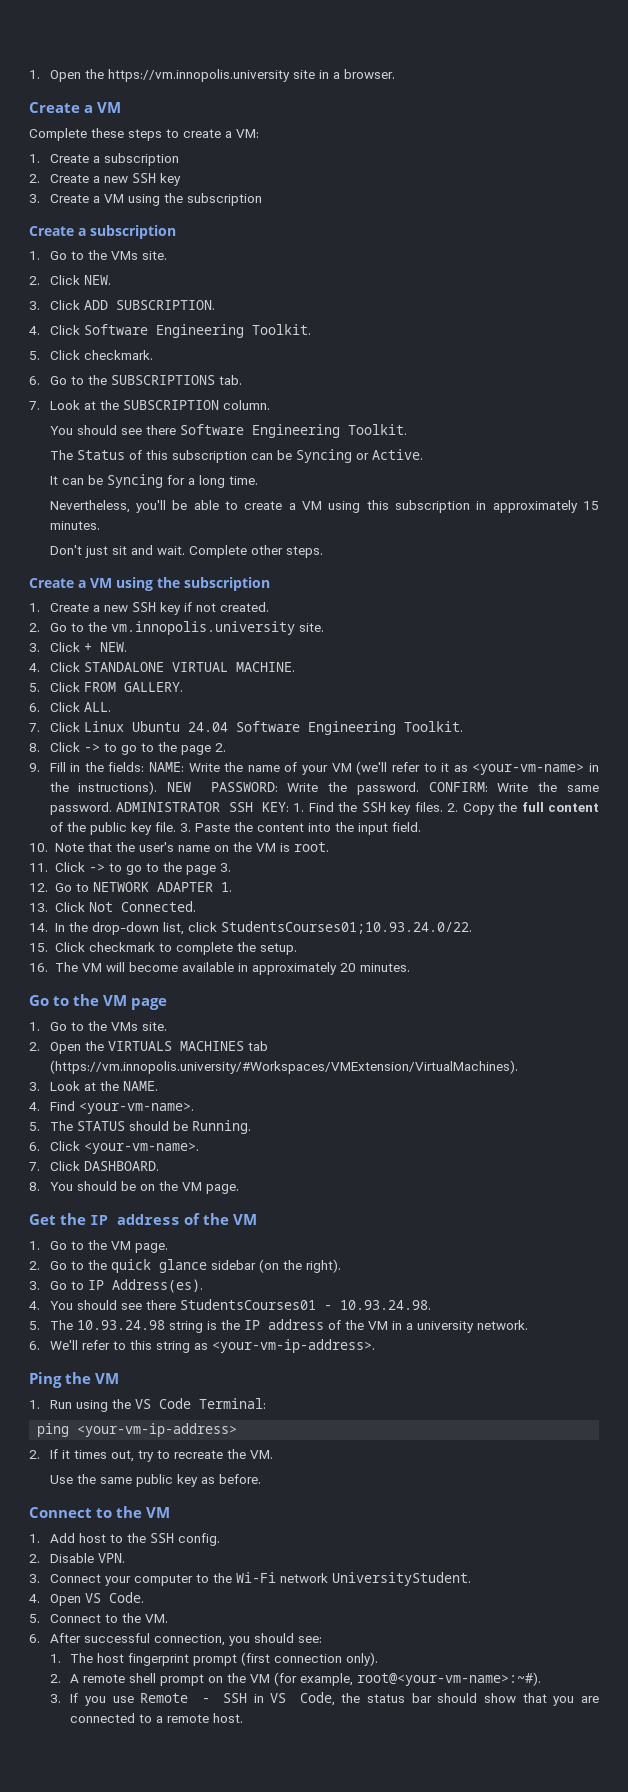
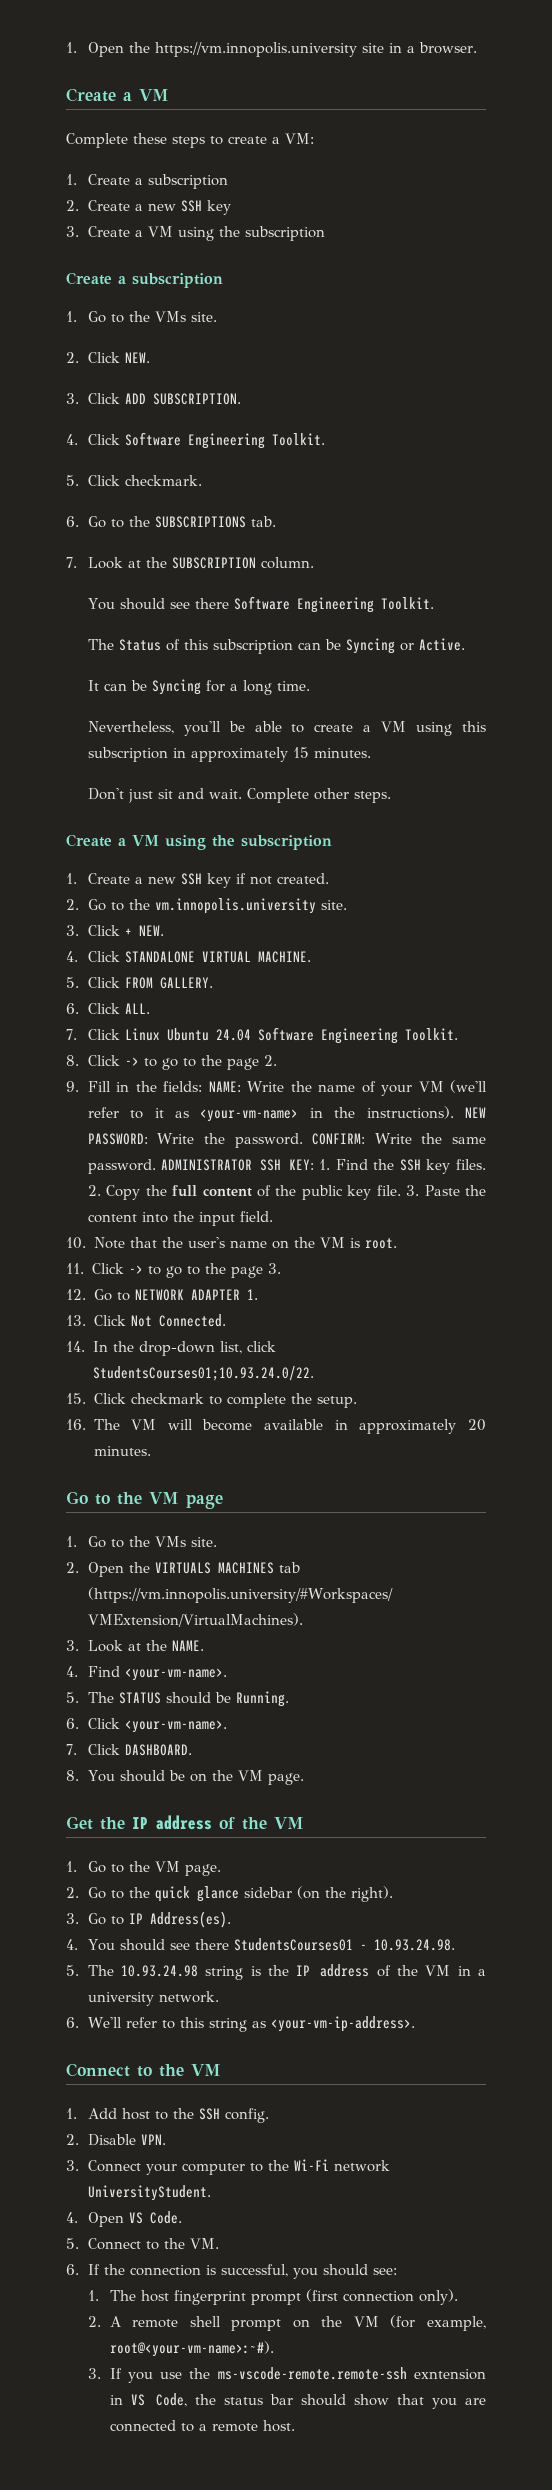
[29,1372,120,1388] [29,1398,266,1412] [37,1423,238,1437] [29,1449,273,1462] [49,1474,261,1487] // Ping the VM // 1. Run using the VS Code Terminal: // ping <your-vm-ip-address> // 2. If it times out, try to recreate the VM. // Use the same public key as before. -> (415, 2024) none
[49,1633,225,1646] After successful connection, -> [87,2264,288,2277] If the connection is successful,
[140,1693,247,1703] Remote - SSH -> [189,2367,486,2380] the ms-vscode-remote.remote-ssh exntension

